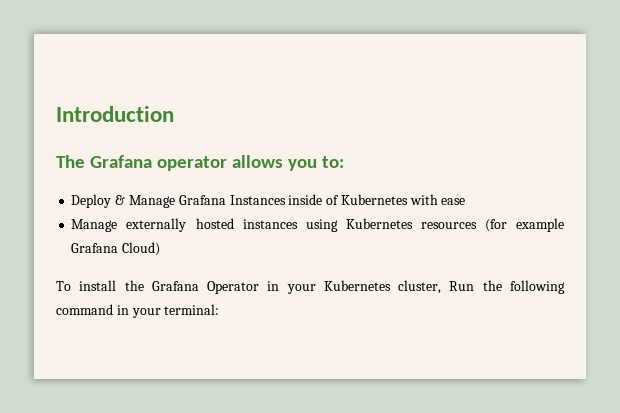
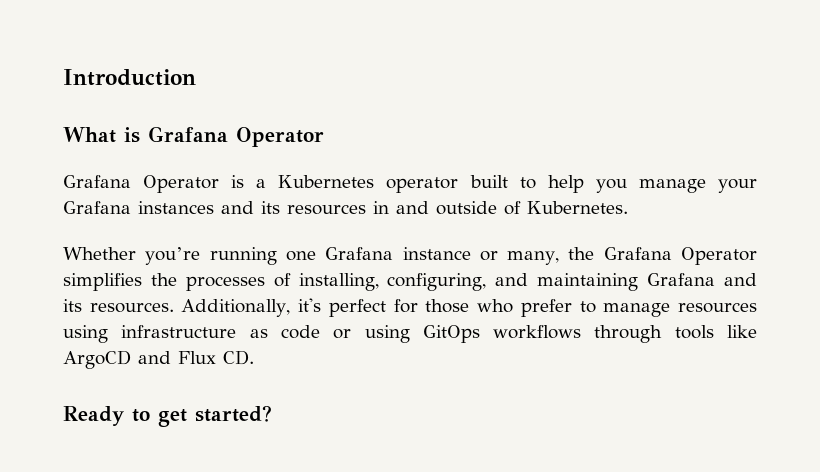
[56,155,344,171] [71,194,466,208] [71,218,564,232] [71,242,161,256] [56,280,565,294] [56,304,220,318] The Grafana operator allows you to: // Deploy & Manage Grafana Instances inside of Kubernetes with ease // Manage externally hosted instances using Kubernetes resources (for example Grafana Cloud) // To install the Grafana Operator in your Kubernetes cluster, Run the following command in your terminal: -> [63,126,324,147] [63,175,757,193] [63,201,628,215] [63,247,758,265] [63,273,758,291] [63,298,757,317] [63,325,757,343] [63,350,254,369] [63,405,272,427] What is Grafana Operator // Grafana Operator is a Kubernetes operator built to help you manage your Grafana instances and its resources in and outside of Kubernetes. // Whether you’re running one Grafana instance or many, the Grafana Operator simplifies the processes of installing, configuring, and maintaining Grafana and its resources. Additionally, it's perfect for those who prefer to manage resources using infrastructure as code or using GitOps workflows through tools like ArgoCD and Flux CD. // Ready to get started?

